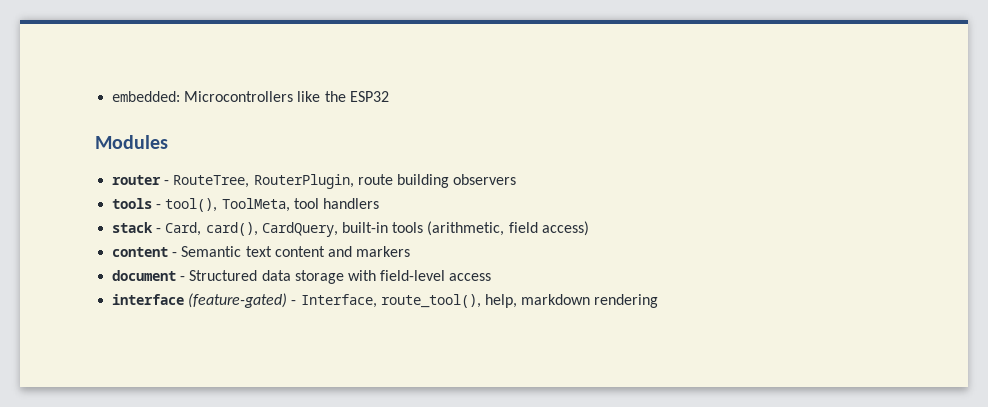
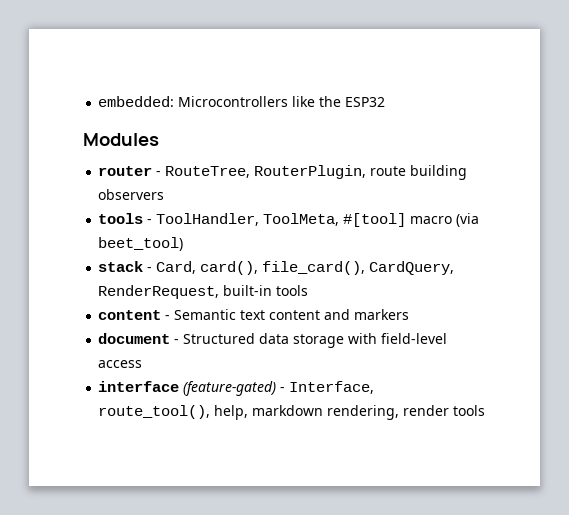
[165,198,379,212] tool(), ToolMeta, tool handlers -> [156,213,480,227] [98,237,184,251] ToolHandler, ToolMeta, #[tool] macro (via beet_tool)
[261,222,338,237] CardQuery, -> [262,261,455,275] [98,285,220,299] file_card(), CardQuery, RenderRequest,
[427,221,589,236] (arithmetic, field access) -> (309, 290) none
[594,294,659,308] rendering -> [327,405,486,420] rendering, render tools

